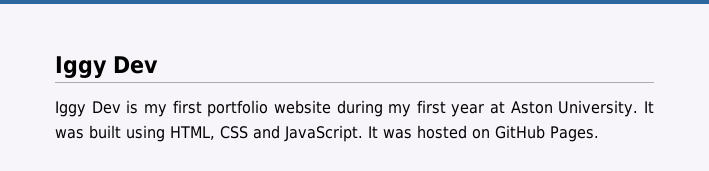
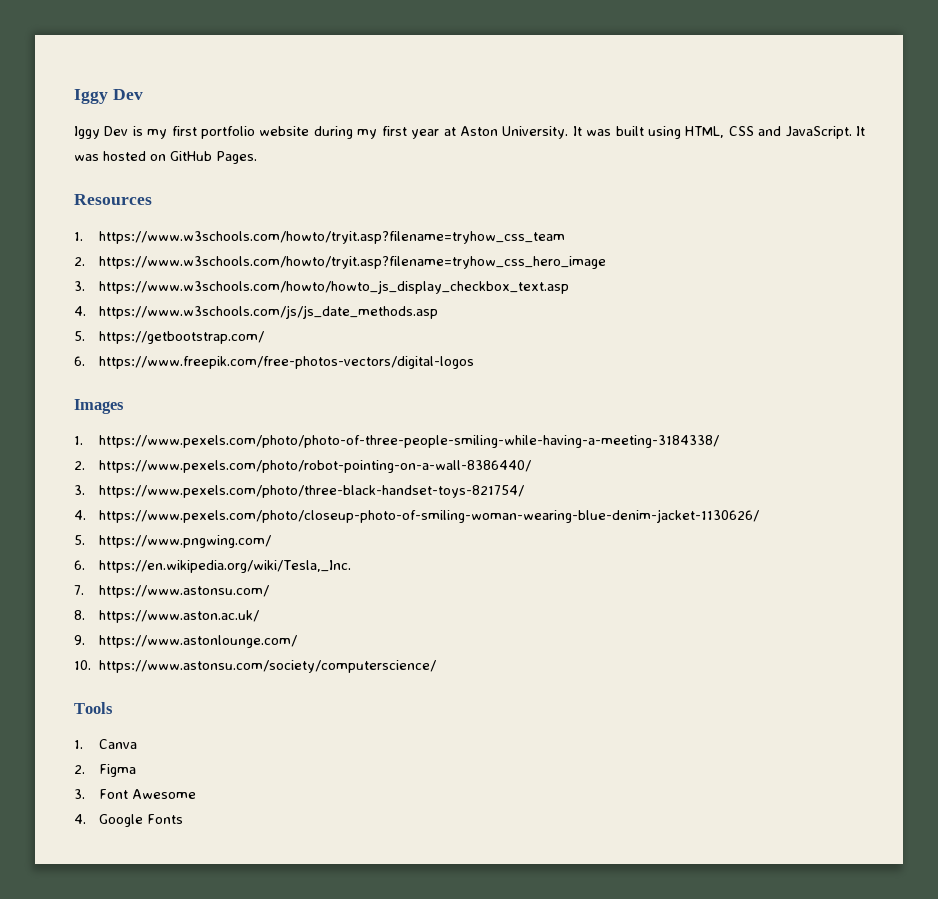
(599, 134) none -> [74,194,152,205] [74,231,566,244] [74,256,607,269] [74,280,570,294] [74,305,439,319] [74,331,265,344] [74,356,475,369] [74,399,124,414] [74,435,720,448] [74,460,532,473] [74,485,525,498] [74,509,760,523] [74,535,272,548] [74,560,352,573] [74,585,270,598] [74,610,260,623] [74,635,298,648] [74,660,437,673] [74,702,113,714] [74,739,138,749] [74,764,137,777] [74,789,197,799] [74,814,184,827] // Resources // 1. https://www.w3schools.com/howto/tryit.asp?filename=tryhow_css_team // 2. https://www.w3schools.com/howto/tryit.asp?filename=tryhow_css_hero_image // 3. https://www.w3schools.com/howto/howto_js_display_checkbox_text.asp // 4. https://www.w3schools.com/js/js_date_methods.asp // 5. https://getbootstrap.com/ // 6. https://www.freepik.com/free-photos-vectors/digital-logos // Images // 1. https://www.pexels.com/photo/photo-of-three-people-smiling-while-having-a-meeting-3184338/ // 2. https://www.pexels.com/photo/robot-pointing-on-a-wall-8386440/ // 3. https://www.pexels.com/photo/three-black-handset-toys-821754/ // 4. https://www.pexels.com/photo/closeup-photo-of-smiling-woman-wearing-blue-denim-jacket-1130626/ // 5. https://www.pngwing.com/ // 6. https://en.wikipedia.org/wiki/Tesla,_Inc. // 7. https://www.astonsu.com/ // 8. https://www.aston.ac.uk/ // 9. https://www.astonlounge.com/ // 10. https://www.astonsu.com/society/computerscience/ // Tools // 1. Canva // 2. Figma // 3. Font Awesome // 4. Google Fonts

